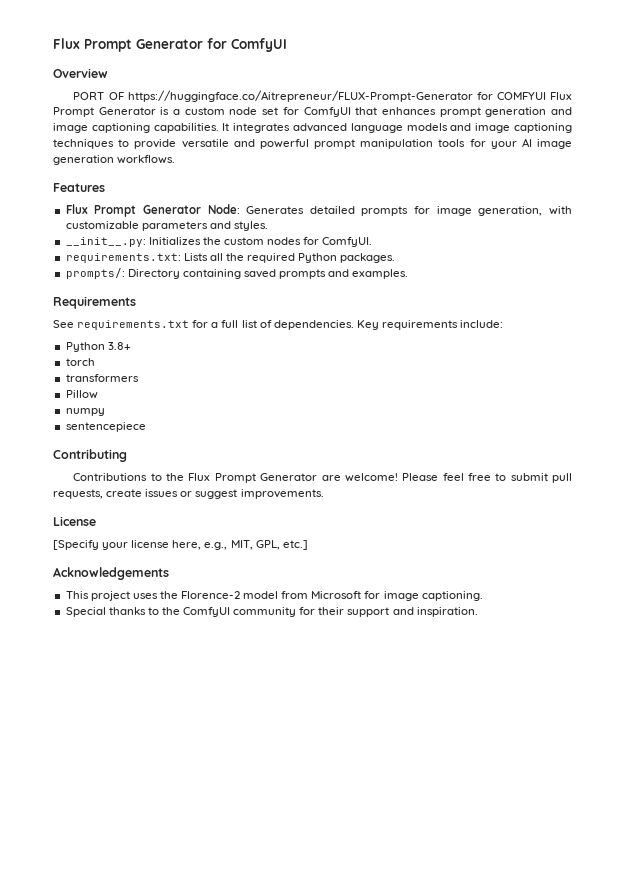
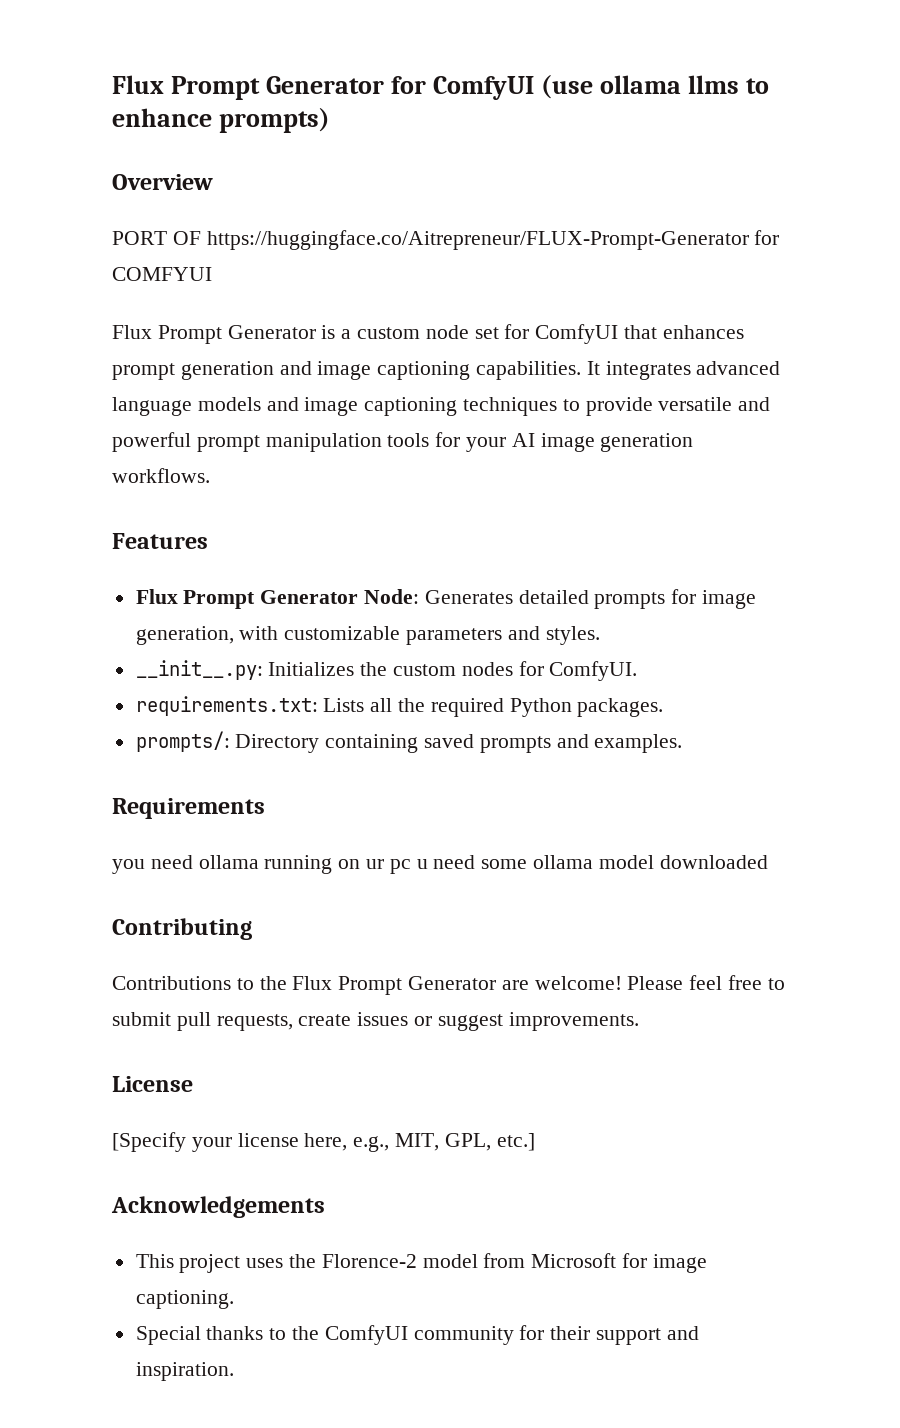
(287, 45) none -> [541,75,770,99] [112,108,331,133] (use ollama llms to enhance prompts)
(546, 96) none -> (212, 274) //
[53,320,504,330] [65,342,131,352] [65,358,95,366] [65,374,139,382] [65,390,98,399] [65,408,105,416] [65,422,146,432] See requirements.txt for a full list of dependencies. Key requirements include: // Python 3.8+ // torch // transformers // Pillow // numpy // sentencepiece -> [112,855,768,874] you need ollama running on ur pc u need some ollama model downloaded

